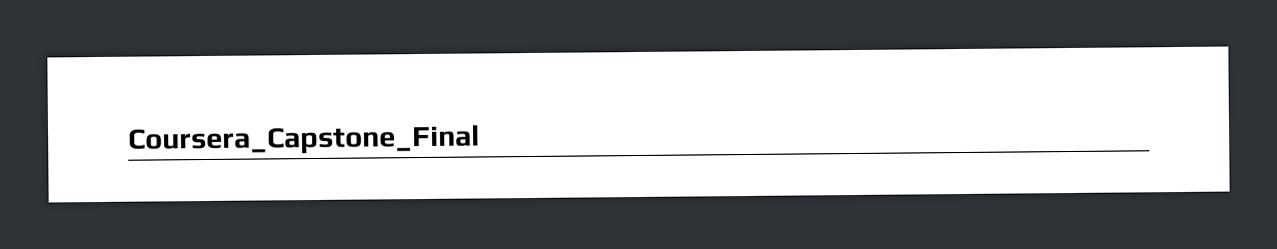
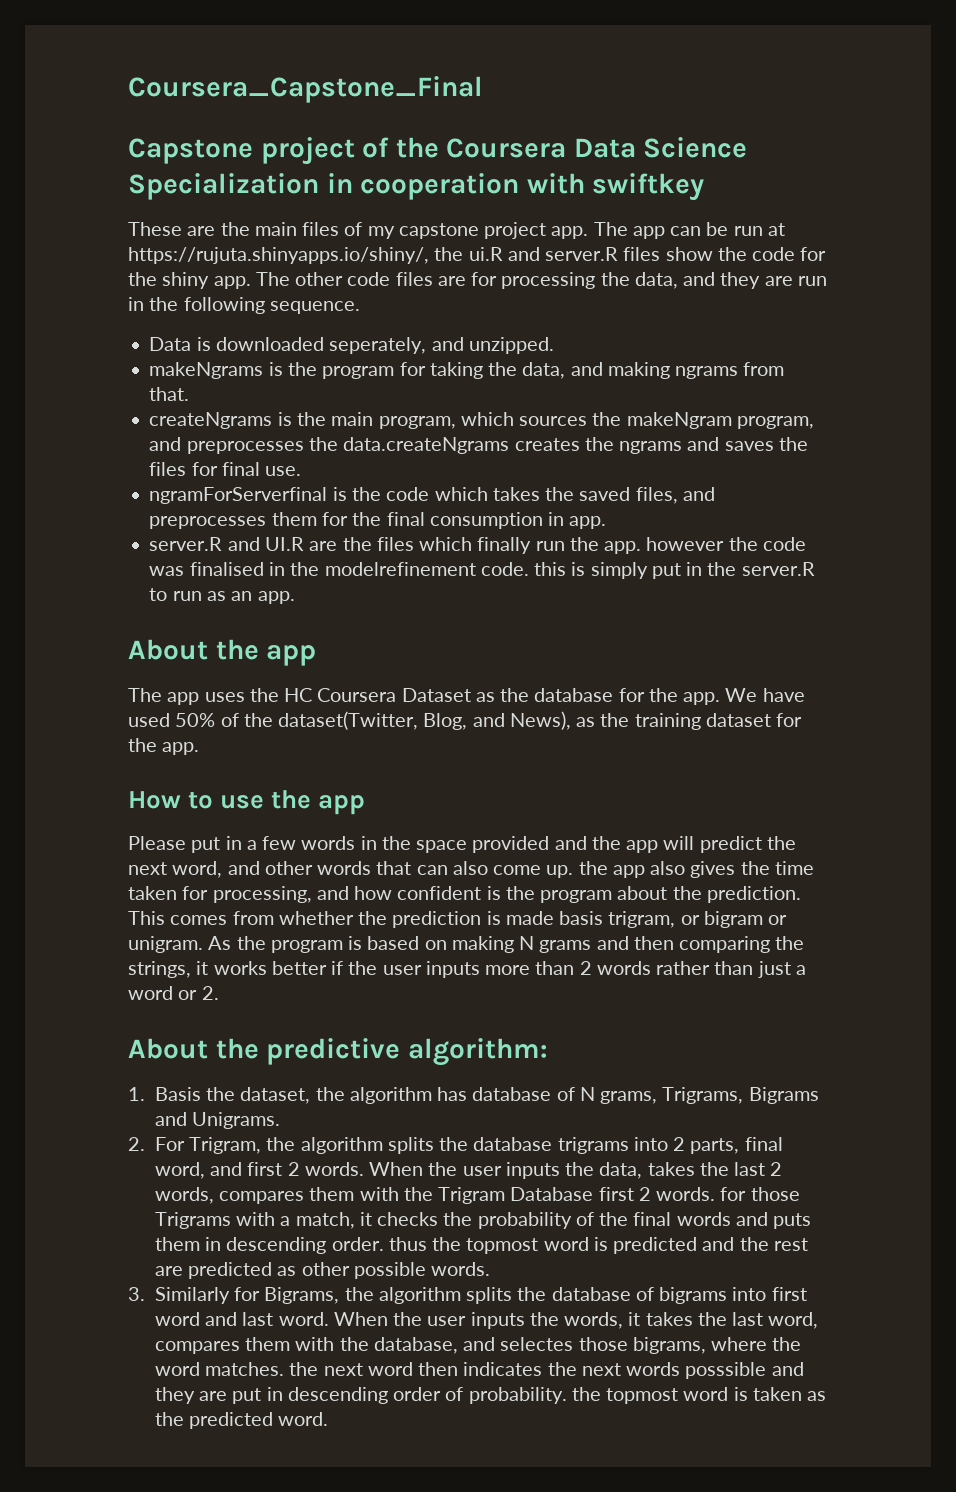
(480, 140) none -> [128,137,748,165] [128,173,705,201] [128,222,785,239] [128,247,827,264] [128,272,827,289] [128,297,360,314] [149,337,554,354] [149,362,785,379] [149,387,190,401] [149,412,814,429] [149,437,808,454] [149,462,302,476] [149,487,715,504] [149,512,607,529] [149,537,806,554] [149,562,815,579] [149,588,295,604] [128,639,317,666] [128,688,805,705] [128,711,803,730] [128,738,200,755] [128,790,366,815] [128,836,796,853] [128,861,814,878] [128,886,801,903] [128,911,788,928] [128,936,805,953] [128,961,806,978] [128,986,219,1000] [128,1038,548,1066] [128,1087,819,1104] [154,1112,281,1129] [128,1137,783,1154] [154,1162,783,1179] [154,1187,800,1204] [154,1212,812,1229] [154,1237,808,1254] [154,1262,491,1279] [128,1287,807,1304] [154,1312,819,1329] [154,1337,802,1354] [154,1362,804,1379] [154,1387,827,1404] [154,1412,329,1429] // Capstone project of the Coursera Data Science Specialization in cooperation with swiftkey // These are the main files of my capstone project app. The app can be run at https://rujuta.shinyapps.io/shiny/, the ui.R and server.R files show the code for the shiny app. The other code files are for processing the data, and they are run in the following sequence. // Data is downloaded seperately, and unzipped. // makeNgrams is the program for taking the data, and making ngrams from that. // createNgrams is the main program, which sources the makeNgram program, and preprocesses the data.createNgrams creates the ngrams and saves the files for final use. // ngramForServerfinal is the code which takes the saved files, and preprocesses them for the final consumption in app. // server.R and UI.R are the files which finally run the app. however the code was finalised in the modelrefinement code. this is simply put in the server.R to run as an app. // About the app // The app uses the HC Coursera Dataset as the database for the app. We have used 50% of the dataset(Twitter, Blog, and News), as the training dataset for the app. // How to use the app // Please put in a few words in the space provided and the app will predict the next word, and other words that can also come up. the app also gives the time taken for processing, and how confident is the program about the prediction. This comes from whether the prediction is made basis trigram, or bigram or unigram. As the program is based on making N grams and then comparing the strings, it works better if the user inputs more than 2 words rather than just a word or 2. // About the predictive algorithm: // 1. Basis the dataset, the algorithm has database of N grams, Trigrams, Bigrams and Unigrams. // 2. For Trigram, the algorithm splits the database trigrams into 2 parts, final word, and first 2 words. When the user inputs the data, takes the last 2 words, compares them with the Trigram Database first 2 words. for those Trigrams with a match, it checks the probability of the final words and puts them in descending order. thus the topmost word is predicted and the rest are predicted as other possible words. // 3. Similarly for Bigrams, the algorithm splits the database of bigrams into first word and last word. When the user inputs the words, it takes the last word, compares them with the database, and selectes those bigrams, where the word matches. the next word then indicates the next words posssible and they are put in descending order of probability. the topmost word is taken as the predicted word.

